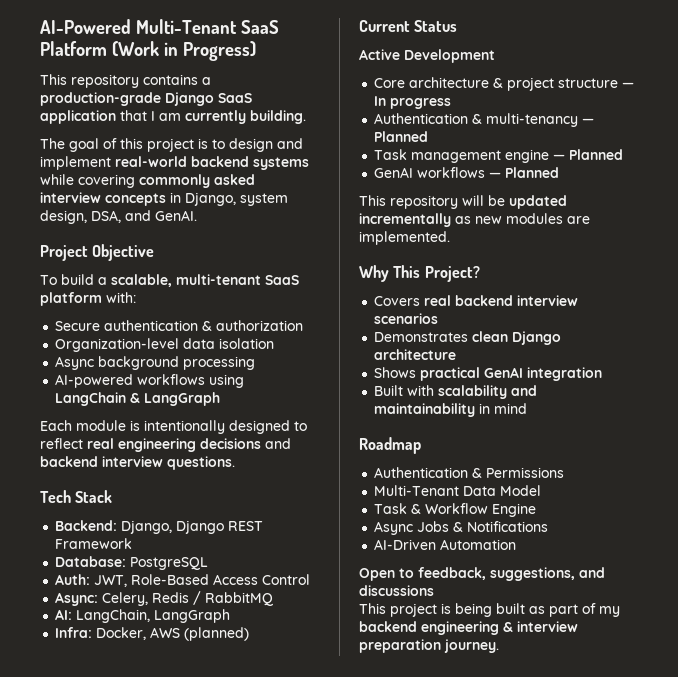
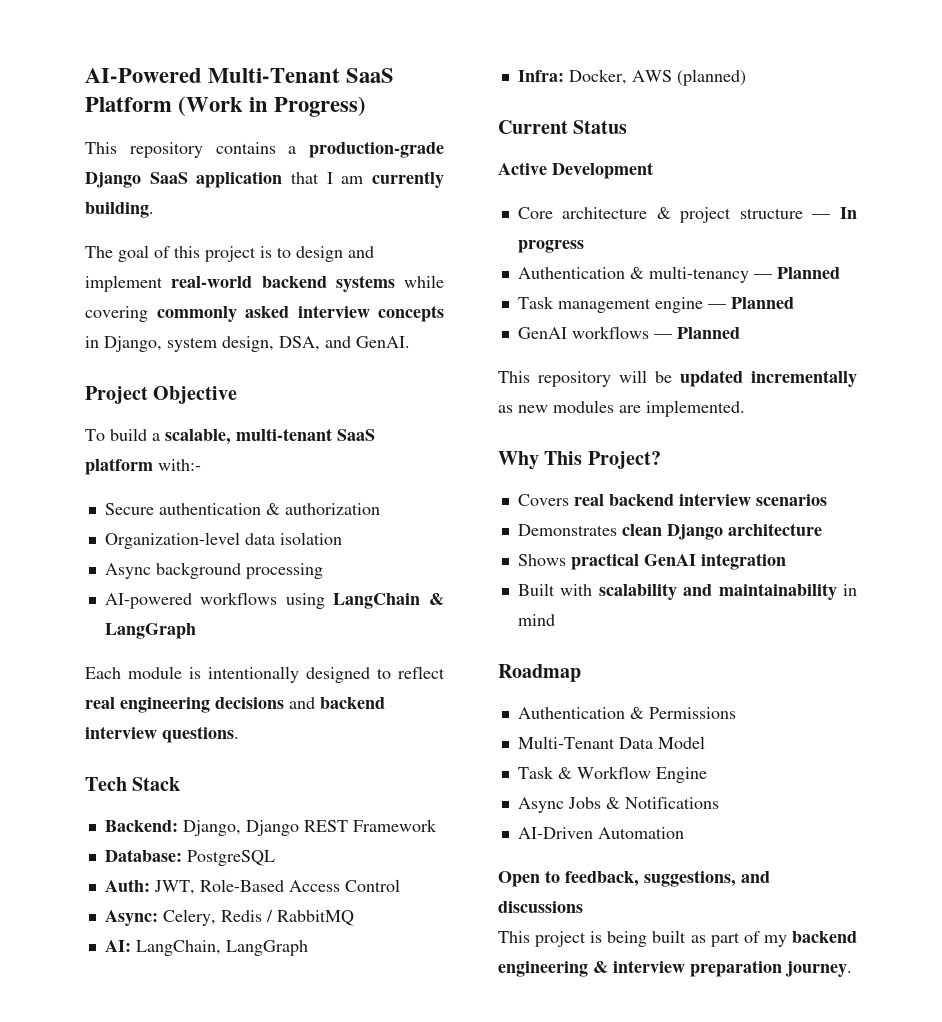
[106,292,136,303] with: -> [158,459,201,471] with:-

